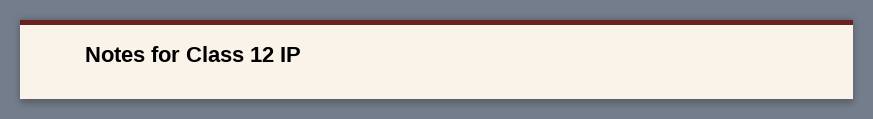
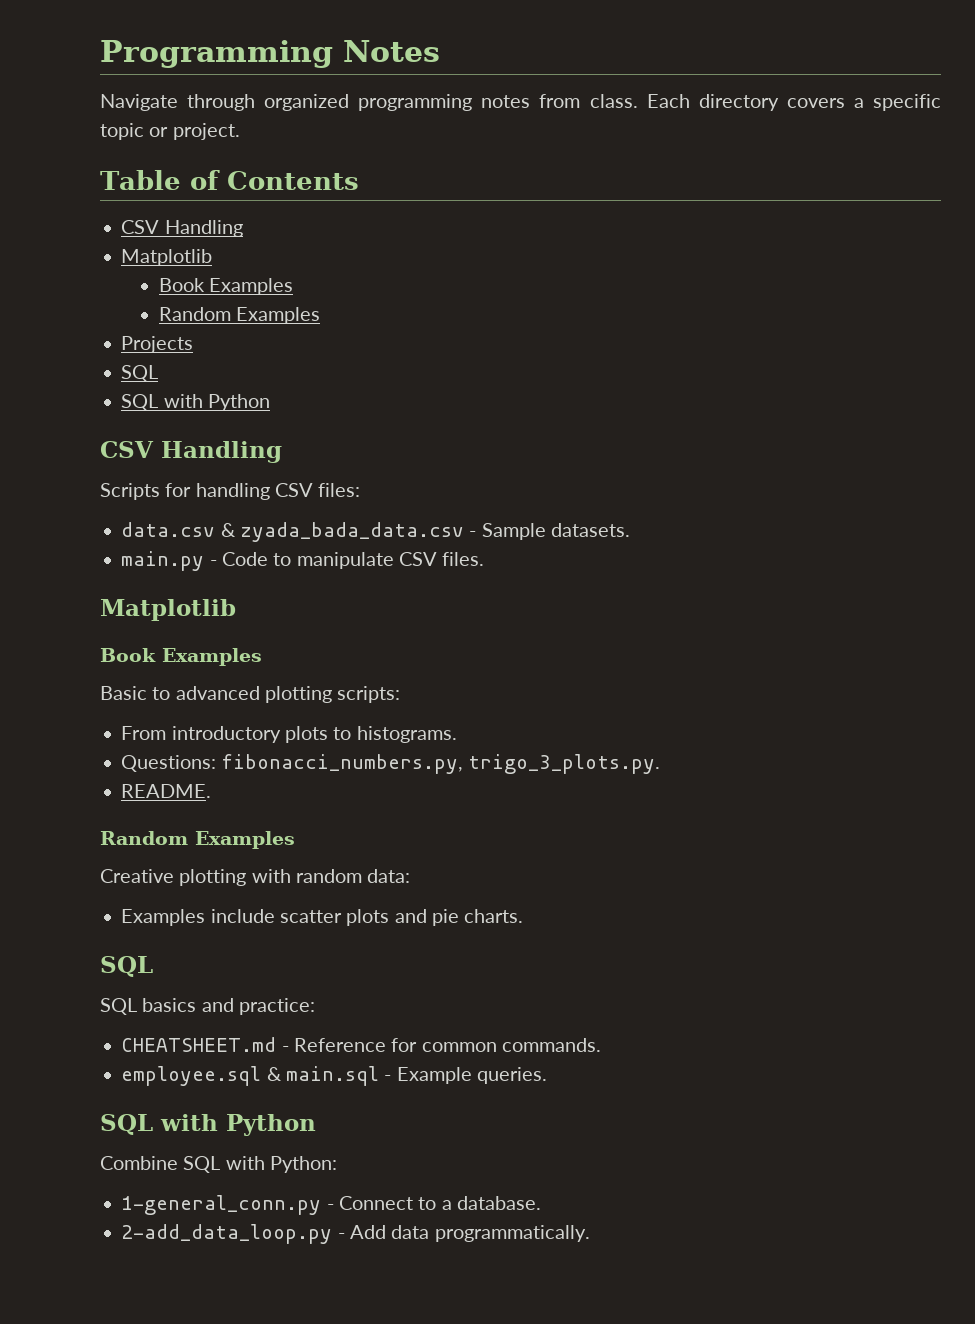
(85, 54) none -> [100,40,333,68] Programming
[151,46,301,62] for Class 12 IP -> [100,94,942,111] [100,123,240,140] [100,170,359,190] [121,220,243,237] [121,249,213,266] [158,278,293,295] [158,307,320,324] [121,336,194,353] [121,365,159,382] [121,394,270,411] [100,441,282,463] [100,483,361,500] [121,522,630,542] [121,551,485,571] [100,599,236,621] [100,648,262,666] [100,686,401,703] [121,726,457,743] [121,754,660,774] [121,784,212,798] [100,831,295,849] [100,869,411,886] [121,909,524,926] [100,956,153,977] [100,998,315,1015] [121,1037,601,1052] [121,1066,547,1086] [100,1114,316,1136] [100,1156,337,1173] [121,1195,541,1215] [121,1224,590,1244] // Navigate through organized programming notes from class. Each directory covers a specific topic or project. // Table of Contents // CSV Handling // Matplotlib // Book Examples // Random Examples // Projects // SQL // SQL with Python // CSV Handling // Scripts for handling CSV files: // data.csv & zyada_bada_data.csv - Sample datasets. // main.py - Code to manipulate CSV files. // Matplotlib // Book Examples // Basic to advanced plotting scripts: // From introductory plots to histograms. // Questions: fibonacci_numbers.py, trigo_3_plots.py. // README. // Random Examples // Creative plotting with random data: // Examples include scatter plots and pie charts. // SQL // SQL basics and practice: // CHEATSHEET.md - Reference for common commands. // employee.sql & main.sql - Example queries. // SQL with Python // Combine SQL with Python: // 1-general_conn.py - Connect to a database. // 2-add_data_loop.py - Add data programmatically.

